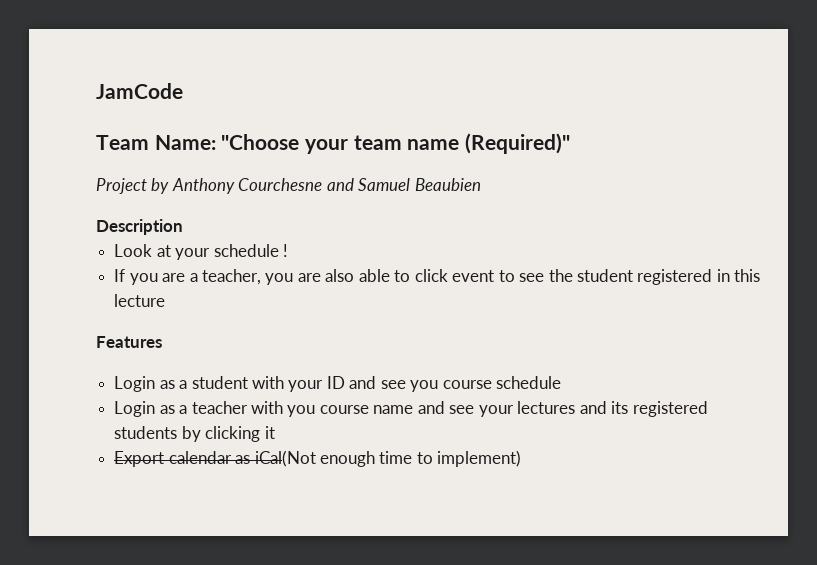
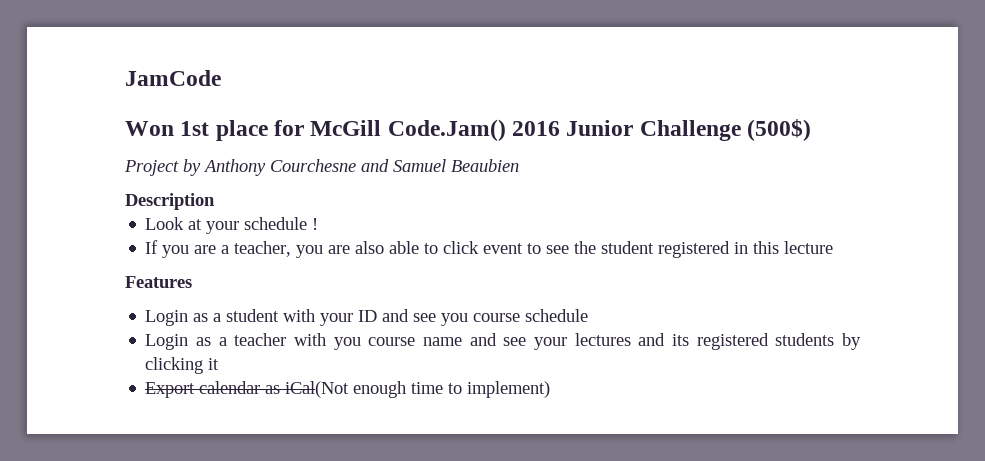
[96,133,571,154] Team Name: "Choose your team name (Required)" -> [125,119,812,141] Won 1st place for McGill Code.Jam() 2016 Junior Challenge (500$)

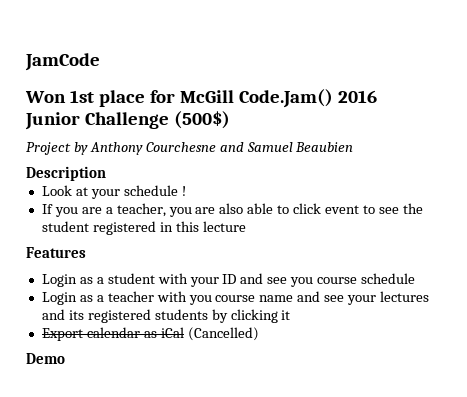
[285,381,551,398] iCal(Not enough time to implement) -> [160,327,259,341] [26,353,65,364] iCal (Cancelled) // Demo

